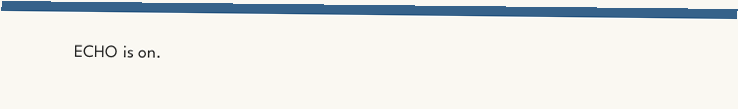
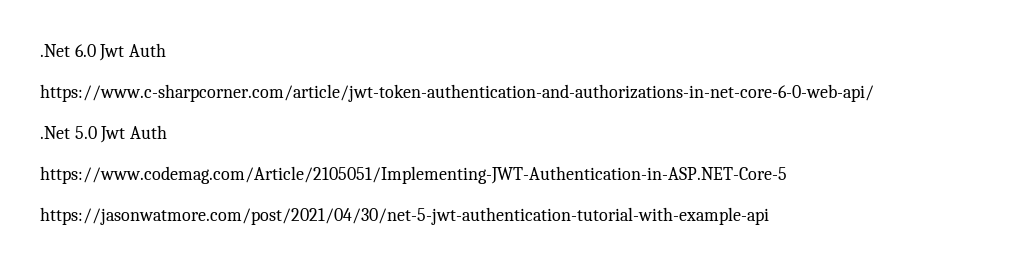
[73,44,163,59] ECHO is on. -> [40,43,167,61] [40,84,874,102] [40,125,168,143] [40,166,787,184] [40,207,769,225] .Net 6.0 Jwt Auth // https://www.c-sharpcorner.com/article/jwt-token-authentication-and-authorizations-in-net-core-6-0-web-api/ // .Net 5.0 Jwt Auth // https://www.codemag.com/Article/2105051/Implementing-JWT-Authentication-in-ASP.NET-Core-5 // https://jasonwatmore.com/post/2021/04/30/net-5-jwt-authentication-tutorial-with-example-api

